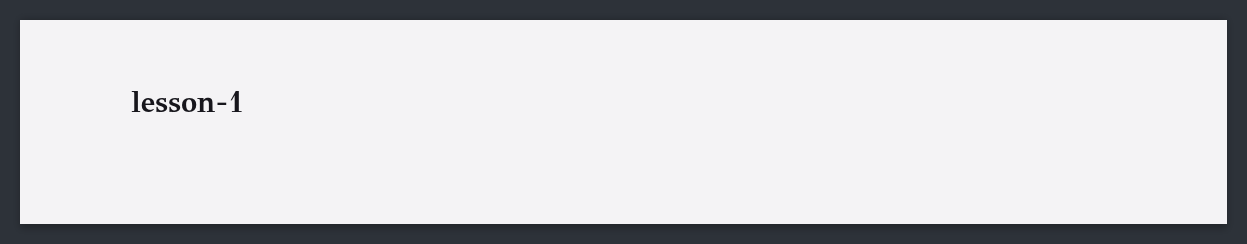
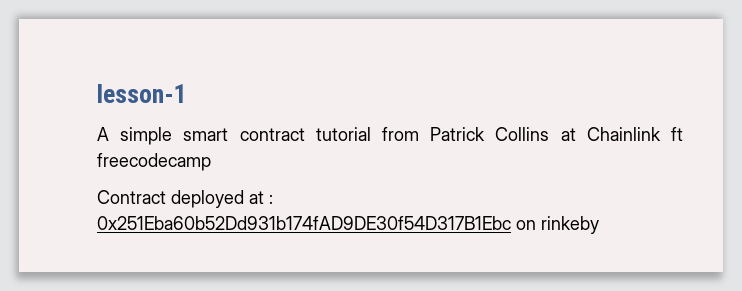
(244, 102) none -> [97,127,683,145] [97,153,211,171] [97,190,273,208] [97,216,599,234] // A simple smart contract tutorial from Patrick Collins at Chainlink ft freecodecamp // Contract deployed at : 0x251Eba60b52Dd931b174fAD9DE30f54D317B1Ebc on rinkeby

